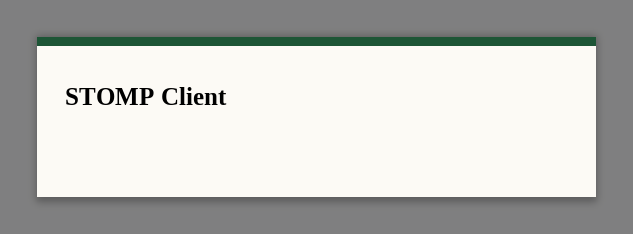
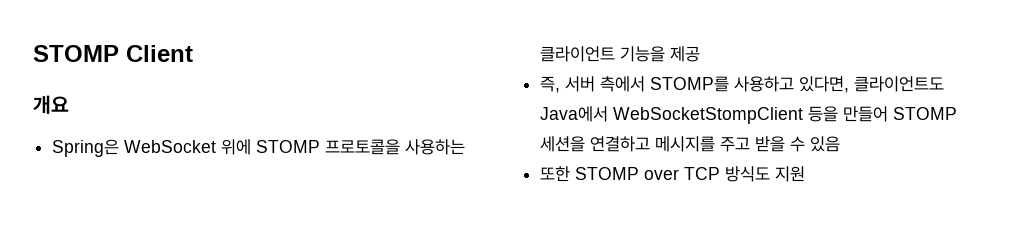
(227, 96) none -> [33,95,69,114] [52,139,466,157] [540,46,701,62] [540,76,945,93] [540,106,958,124] [540,136,841,152] [540,166,806,182] // 개요 // Spring은 WebSocket 위에 STOMP 프로토콜을 사용하는 클라이언트 기능을 제공 // 즉, 서버 측에서 STOMP를 사용하고 있다면, 클라이언트도 Java에서 WebSocketStompClient 등을 만들어 STOMP 세션을 연결하고 메시지를 주고 받을 수 있음 // 또한 STOMP over TCP 방식도 지원

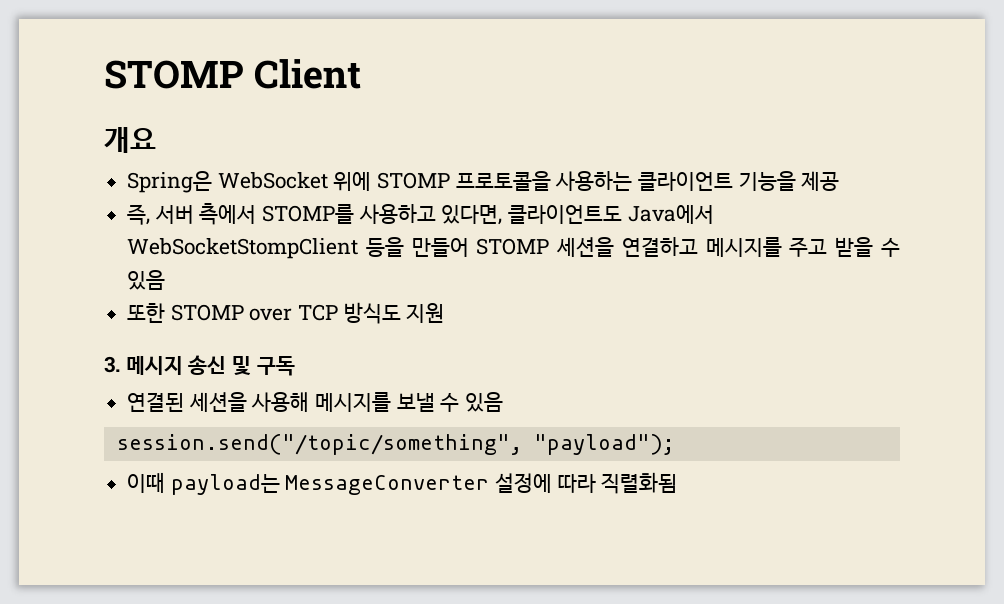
(806, 174) none -> [104,355,295,376] [127,392,504,412] [116,434,675,455] [127,472,678,495] // 3. 메시지 송신 및 구독 // 연결된 세션을 사용해 메시지를 보낼 수 있음 // session.send("/topic/something", "payload"); // 이때 payload는 MessageConverter 설정에 따라 직렬화됨

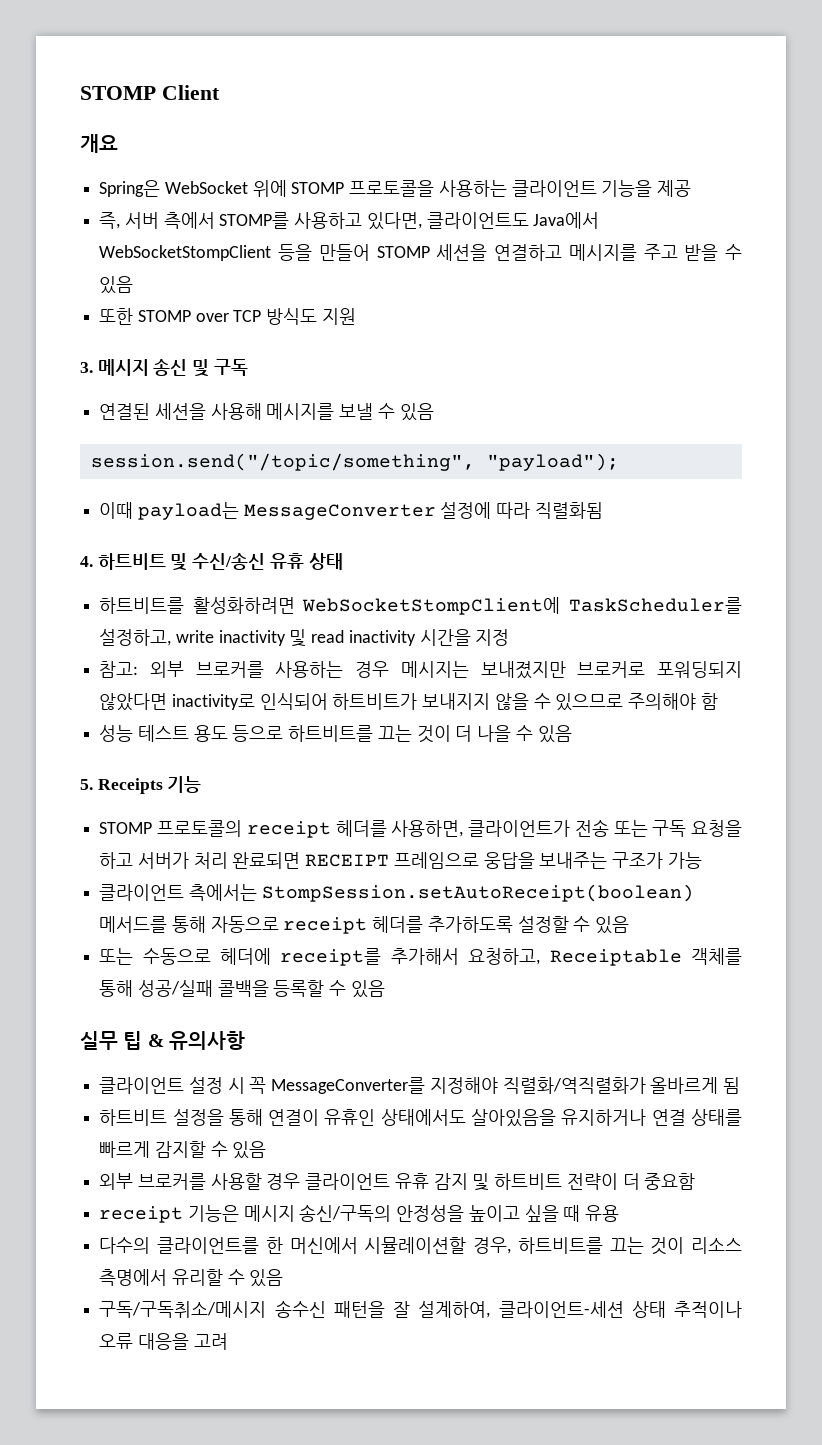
(678, 483) none -> [80,553,343,571] [99,597,742,615] [99,629,510,647] [99,661,742,679] [99,693,718,711] [99,725,572,743] [80,776,202,794] [99,819,742,838] [99,852,702,869] [99,884,694,902] [99,916,630,934] [99,948,743,966] [99,980,385,998] [80,1031,245,1050] [99,1077,741,1094] [99,1109,742,1127] [99,1141,267,1159] [99,1173,696,1191] [99,1204,620,1223] [99,1237,742,1255] [99,1269,284,1287] [99,1300,742,1318] [99,1333,228,1350] // 4. 하트비트 및 수신/송신 유휴 상태 // 하트비트를 활성화하려면 WebSocketStompClient에 TaskScheduler를 설정하고, write inactivity 및 read inactivity 시간을 지정 // 참고: 외부 브로커를 사용하는 경우 메시지는 보내졌지만 브로커로 포워딩되지 않았다면 inactivity로 인식되어 하트비트가 보내지지 않을 수 있으므로 주의해야 함 // 성능 테스트 용도 등으로 하트비트를 끄는 것이 더 나을 수 있음 // 5. Receipts 기능 // STOMP 프로토콜의 receipt 헤더를 사용하면, 클라이언트가 전송 또는 구독 요청을 하고 서버가 처리 완료되면 RECEIPT 프레임으로 웅답을 보내주는 구조가 가능 // 클라이언트 측에서는 StompSession.setAutoReceipt(boolean) 메서드를 통해 자동으로 receipt 헤더를 추가하도록 설정할 수 있음 // 또는 수동으로 헤더에 receipt를 추가해서 요청하고, Receiptable 객체를 통해 성공/실패 콜백을 등록할 수 있음 // 실무 팁 & 유의사항 // 클라이언트 설정 시 꼭 MessageConverter를 지정해야 직렬화/역직렬화가 올바르게 됨 // 하트비트 설정을 통해 연결이 유휴인 상태에서도 살아있음을 유지하거나 연결 상태를 빠르게 감지할 수 있음 // 외부 브로커를 사용할 경우 클라이언트 유휴 감지 및 하트비트 전략이 더 중요함 // receipt 기능은 메시지 송신/구독의 안정성을 높이고 싶을 때 유용 // 다수의 클라이언트를 한 머신에서 시뮬레이션할 경우, 하트비트를 끄는 것이 리소스 측명에서 유리할 수 있음 // 구독/구독취소/메시지 송수신 패턴을 잘 설계하여, 클라이언트-세션 상태 추적이나 오류 대응을 고려

